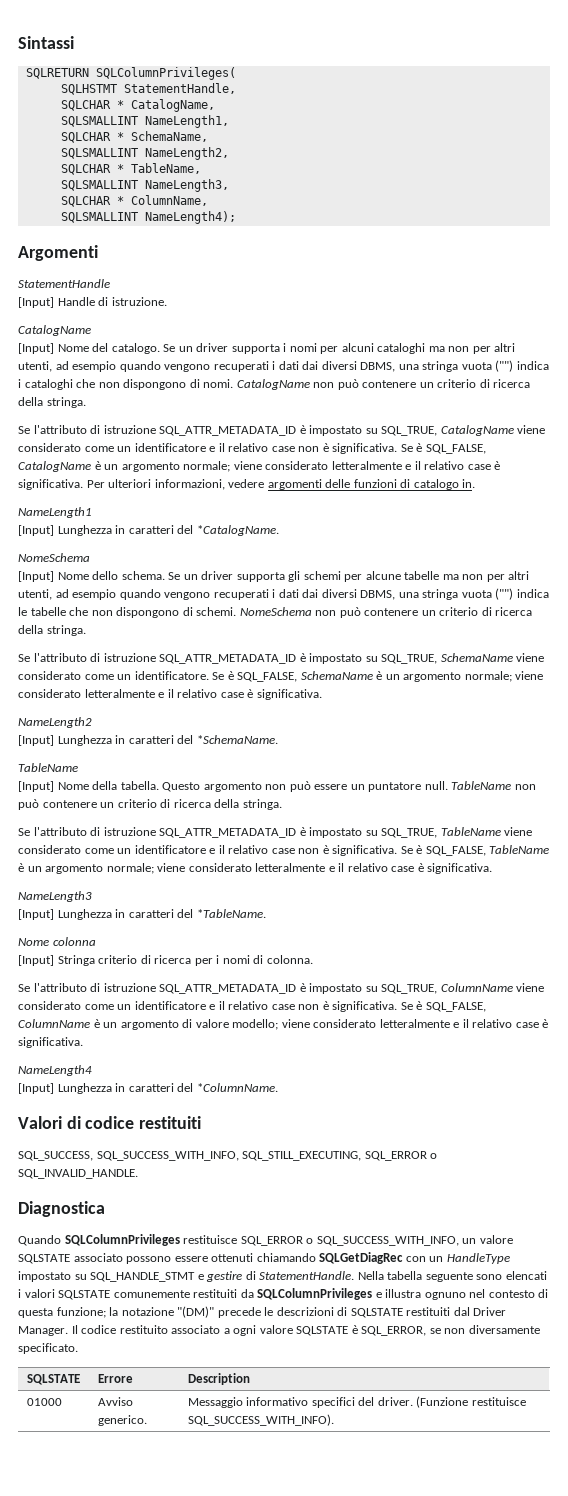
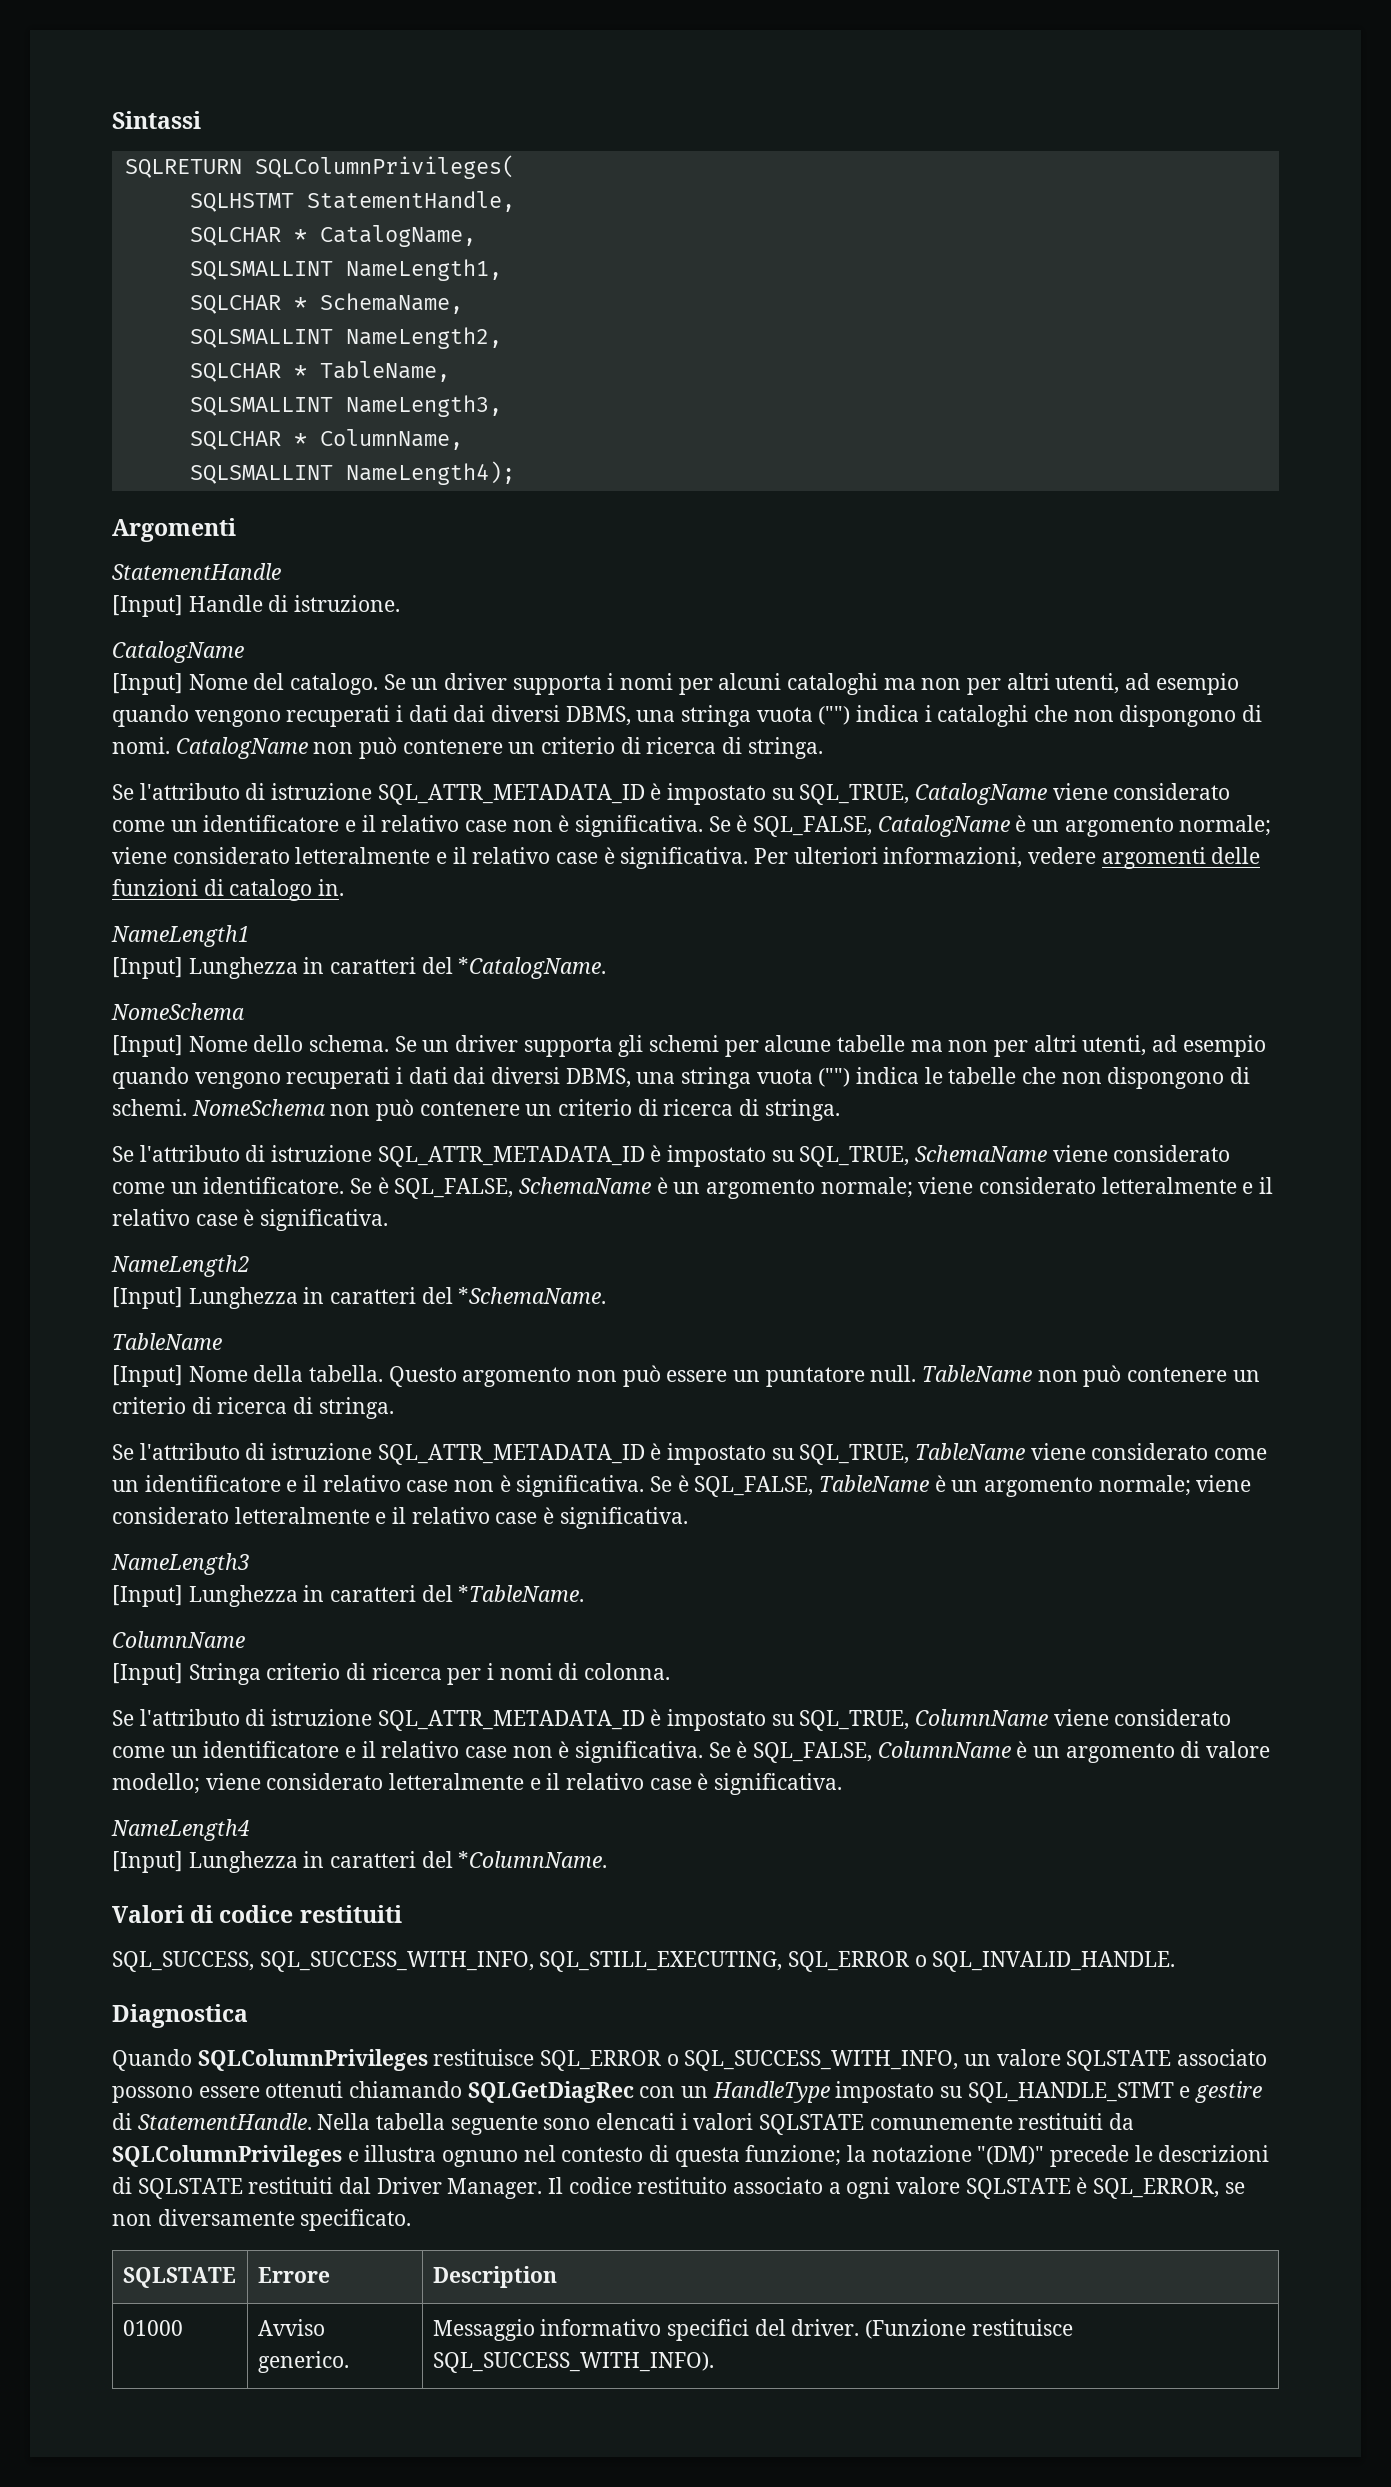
[18,397,43,406] della -> [722,737,743,754] di
[18,625,43,634] della -> [739,1099,760,1116] di
[214,799,240,808] della -> [293,1397,314,1414] di
[18,937,96,946] Nome colonna -> [112,1631,245,1648] ColumnName

